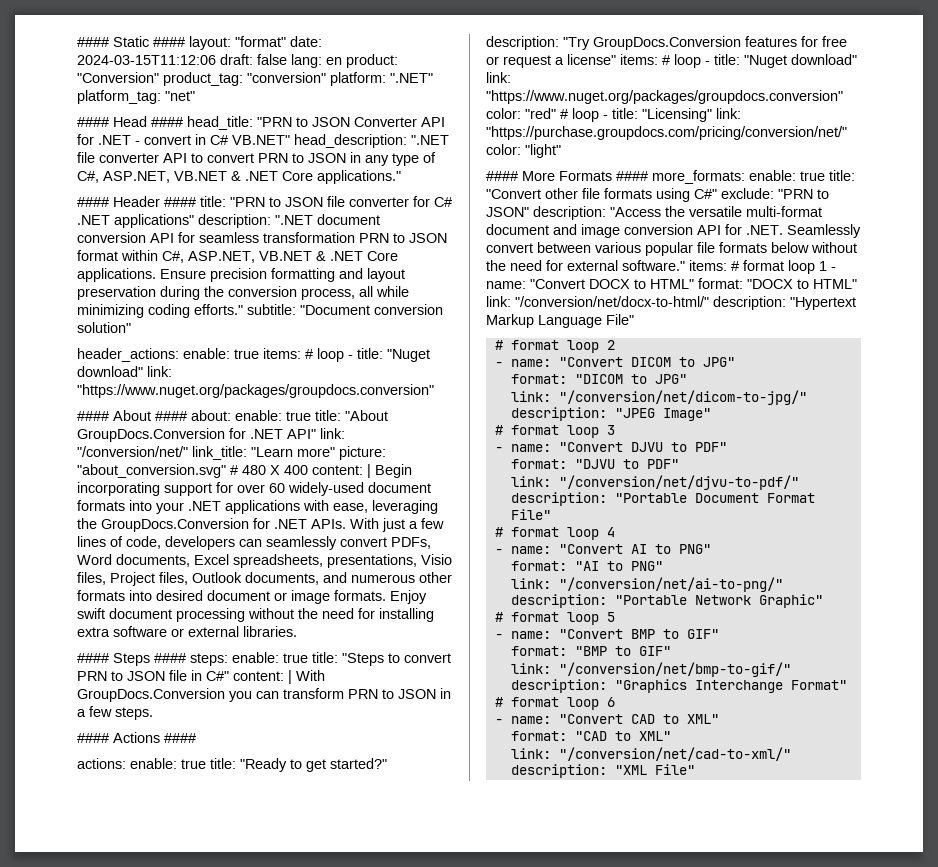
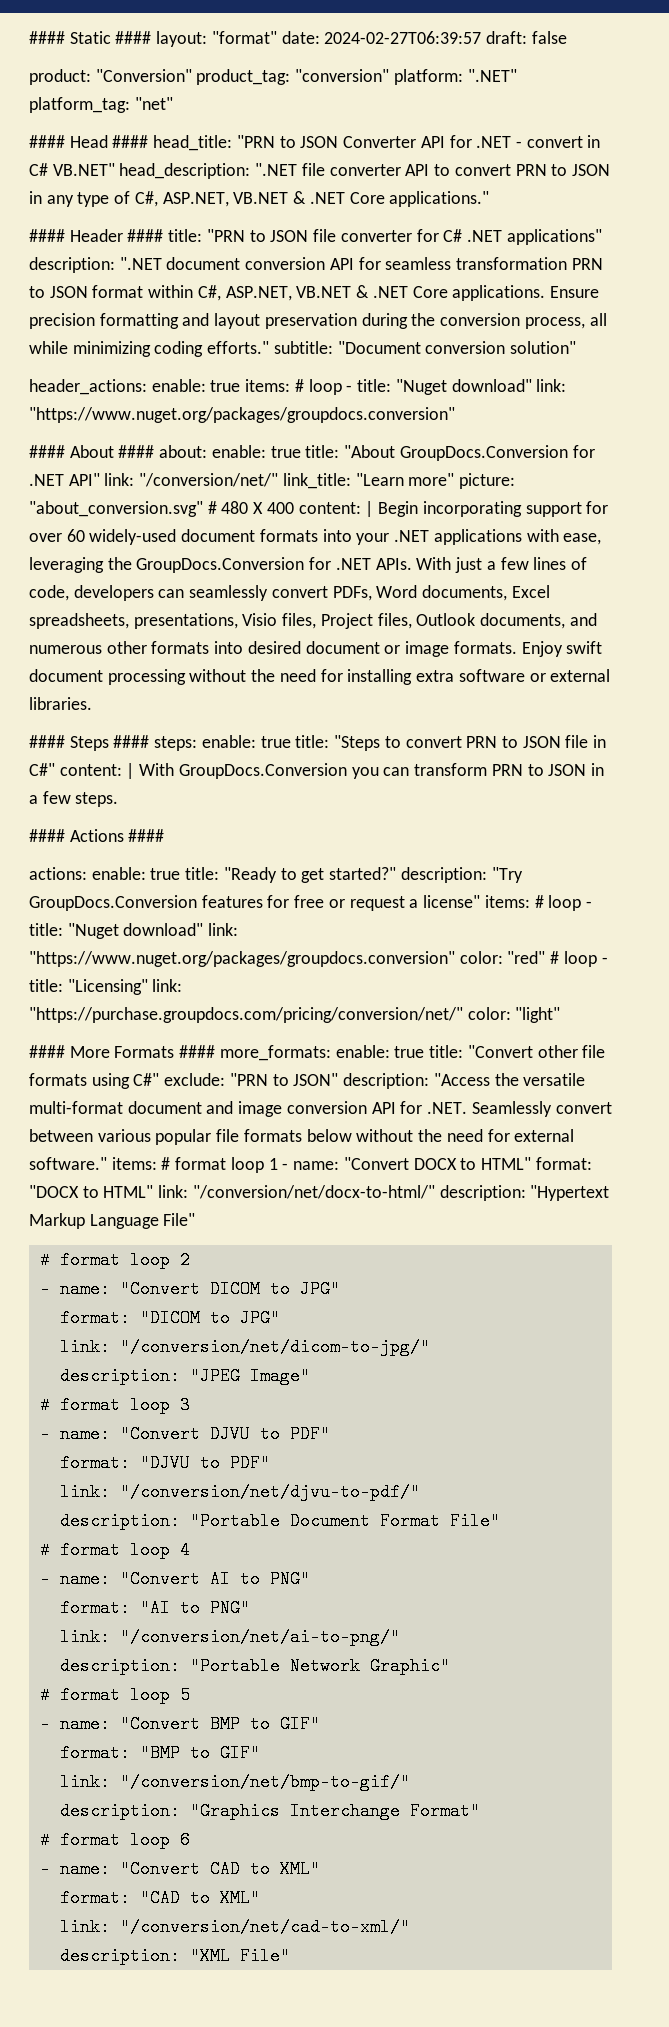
[77,55,216,65] 2024-03-15T11:12:06 -> [324,31,482,44] 2024-02-27T06:39:57
[291,54,342,68] lang: en -> (567, 37) //

